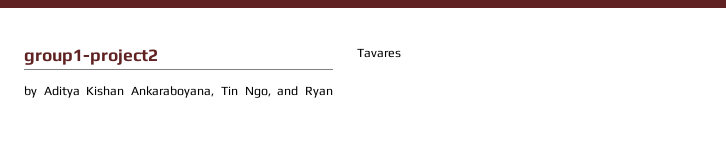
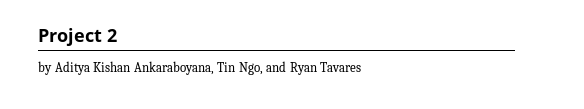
[24,49,158,65] group1-project2 -> [38,28,117,46] Project 2

